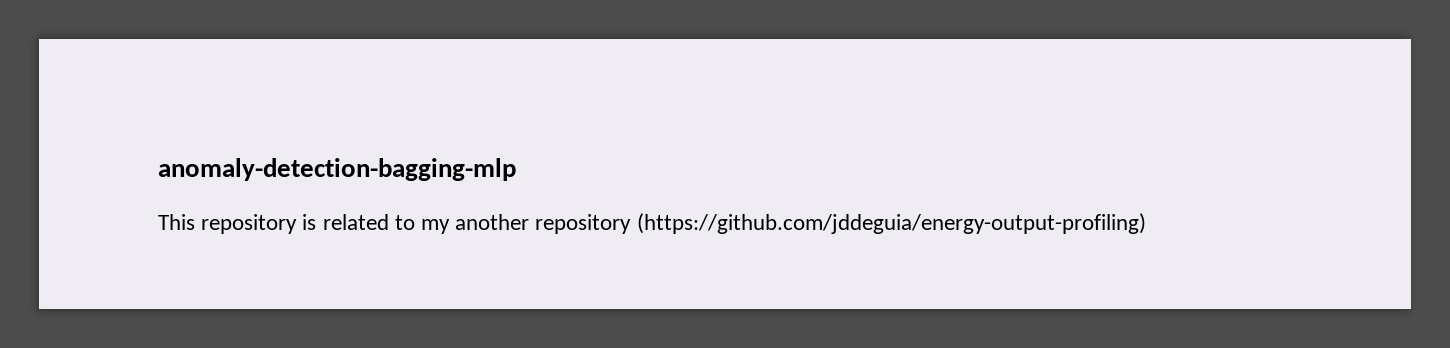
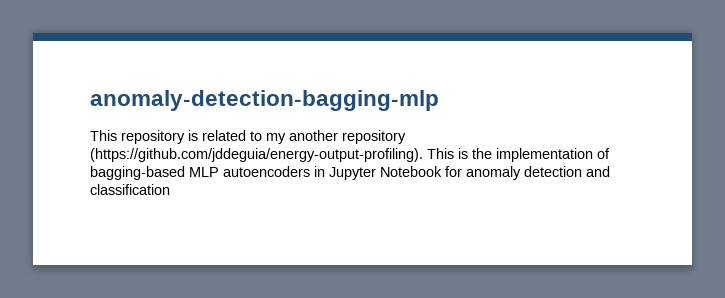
[636,213,1146,234] (https://github.com/jddeguia/energy-output-profiling) -> [90,148,610,162] [90,166,610,180] [90,184,170,195] (https://github.com/jddeguia/energy-output-profiling). This is the implementation of bagging-based MLP autoencoders in Jupyter Notebook for anomaly detection and classification

